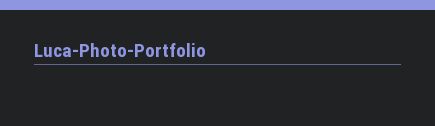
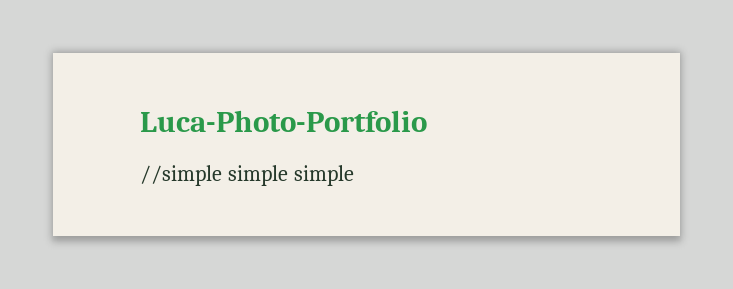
(206, 50) none -> [140,165,354,186] // //simple simple simple

